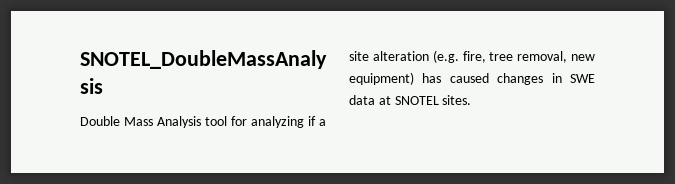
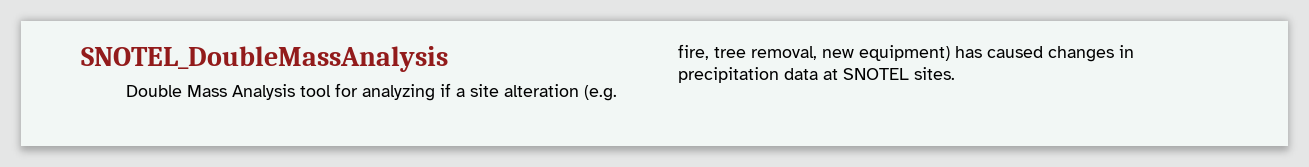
[570,74,595,83] SWE -> [678,67,779,83] precipitation

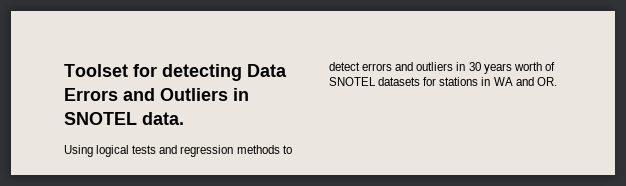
[81,46,448,72] [125,83,617,101] [678,44,1134,62] [678,67,955,83] SNOTEL_DoubleMassAnalysis // Double Mass Analysis tool for analyzing if a site alteration (e.g. fire, tree removal, new equipment) has caused changes in precipitation data at SNOTEL sites. -> [64,64,287,81] [64,88,249,101] [64,112,184,125] [64,145,292,157] [329,62,555,74] [329,77,557,86] Toolset for detecting Data Errors and Outliers in SNOTEL data. // Using logical tests and regression methods to detect errors and outliers in 30 years worth of SNOTEL datasets for stations in WA and OR.

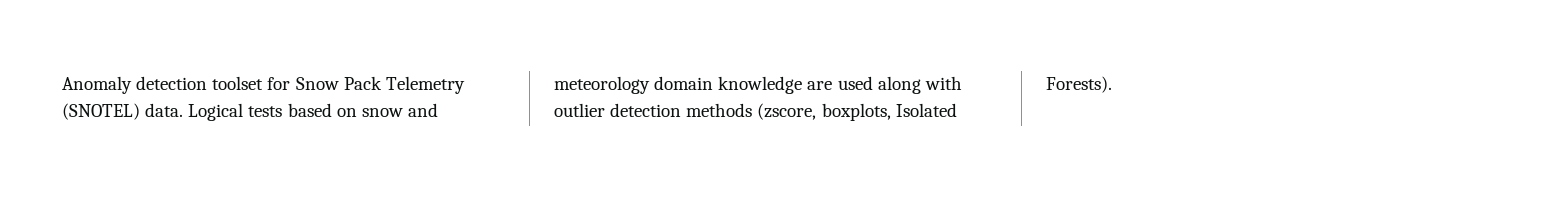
[64,64,287,81] [64,88,249,101] [64,112,184,125] [64,145,292,157] [329,62,555,74] [329,77,557,86] Toolset for detecting Data Errors and Outliers in SNOTEL data. // Using logical tests and regression methods to detect errors and outliers in 30 years worth of SNOTEL datasets for stations in WA and OR. -> [62,76,465,94] [62,103,438,121] [554,76,962,94] [554,103,957,121] [1046,76,1112,93] Anomaly detection toolset for Snow Pack Telemetry (SNOTEL) data. Logical tests based on snow and meteorology domain knowledge are used along with outlier detection methods (zscore, boxplots, Isolated Forests).

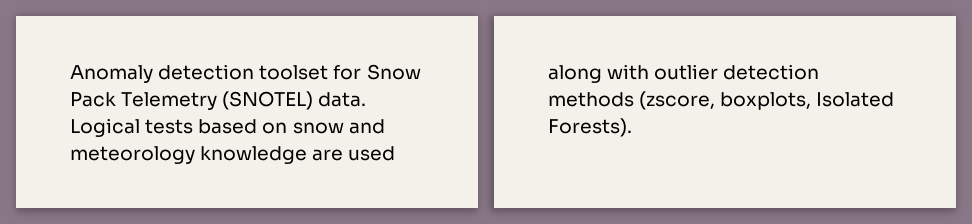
[654,76,714,90] domain -> (195, 155) none

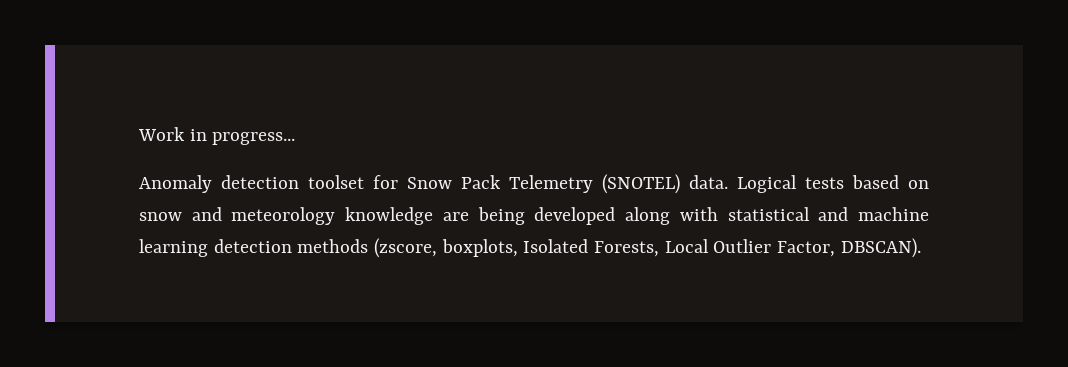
(70, 74) none -> [138,127,296,145] Work in progress... //
[348,146,396,161] [548,64,719,83] used along with outlier -> [477,207,930,225] [139,239,208,257] being developed along with statistical and machine learning
[548,118,632,137] Forests). -> [594,238,921,258] Forests, Local Outlier Factor, DBSCAN).

